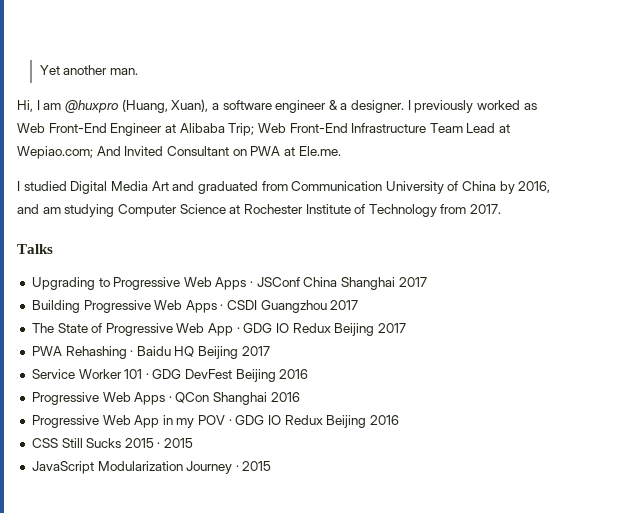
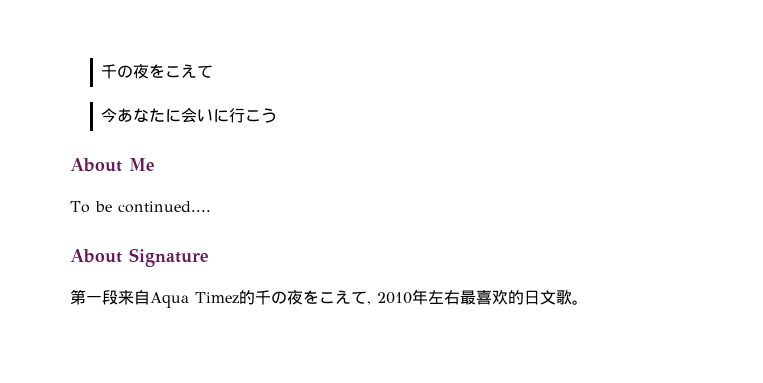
[39,65,138,75] [17,99,537,113] [17,123,511,136] [17,146,341,159] [17,181,551,194] [17,204,502,217] [17,244,53,254] [31,277,427,290] [31,300,359,313] [31,323,406,336] [31,346,270,359] [31,369,309,382] [31,392,300,405] [31,415,399,428] [31,438,194,448] [31,461,272,474] Yet another man. // Hi, I am @huxpro (Huang, Xuan), a software engineer & a designer. I previously worked as Web Front-End Engineer at Alibaba Trip; Web Front-End Infrastructure Team Lead at Wepiao.com; And Invited Consultant on PWA at Ele.me. // I studied Digital Media Art and graduated from Communication University of China by 2016, and am studying Computer Science at Rochester Institute of Technology from 2017. // Talks // Upgrading to Progressive Web Apps · JSConf China Shanghai 2017 // Building Progressive Web Apps · CSDI Guangzhou 2017 // The State of Progressive Web App · GDG IO Redux Beijing 2017 // PWA Rehashing · Baidu HQ Beijing 2017 // Service Worker 101 · GDG DevFest Beijing 2016 // Progressive Web Apps · QCon Shanghai 2016 // Progressive Web App in my POV · GDG IO Redux Beijing 2016 // CSS Still Sucks 2015 · 2015 // JavaScript Modularization Journey · 2015 -> [101,64,214,79] [101,107,278,123] [70,158,155,172] [70,201,211,213] [70,248,209,267] [70,289,588,308] 千の夜をこえて // 今あなたに会いに行こう // About Me // To be continued.... // About Signature // 第一段来自Aqua Timez的千の夜をこえて, 2010年左右最喜欢的日文歌。

